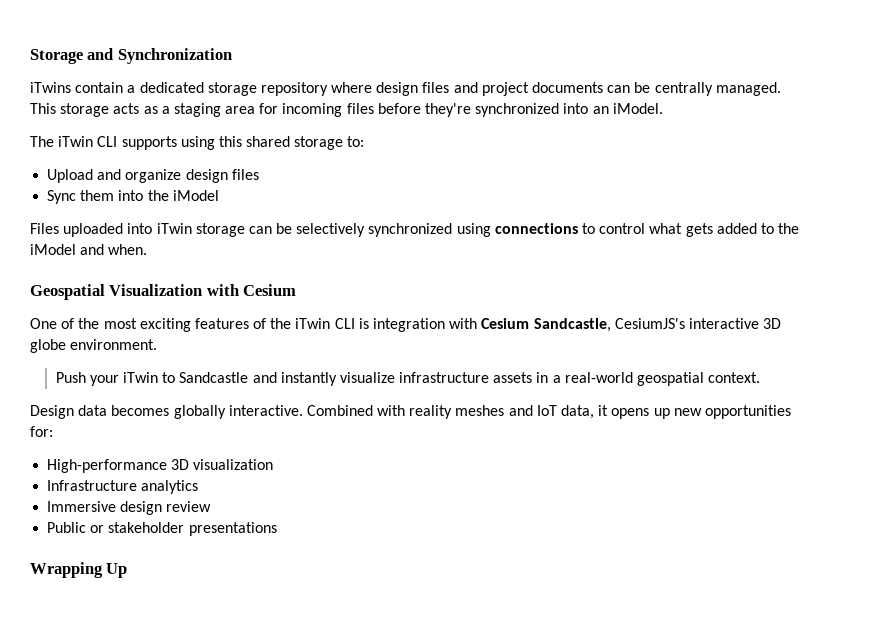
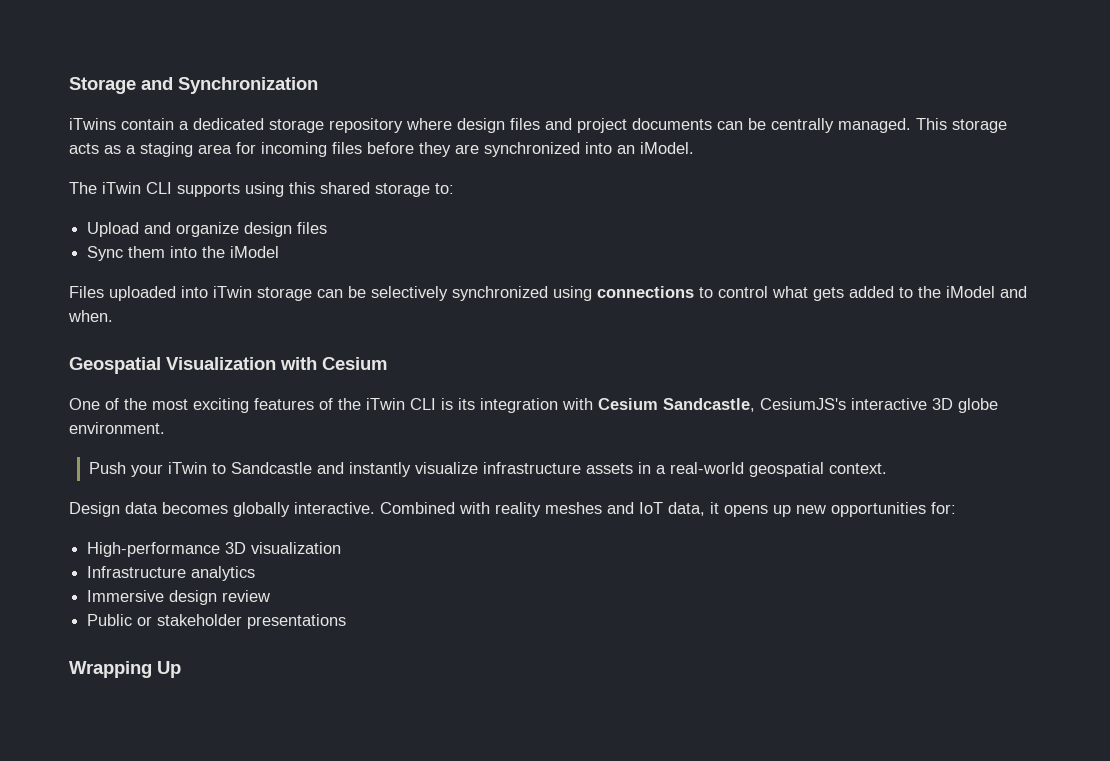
[425,103,472,117] they're -> [419,142,479,157] they are
(369, 323) none -> [458,398,475,410] its

